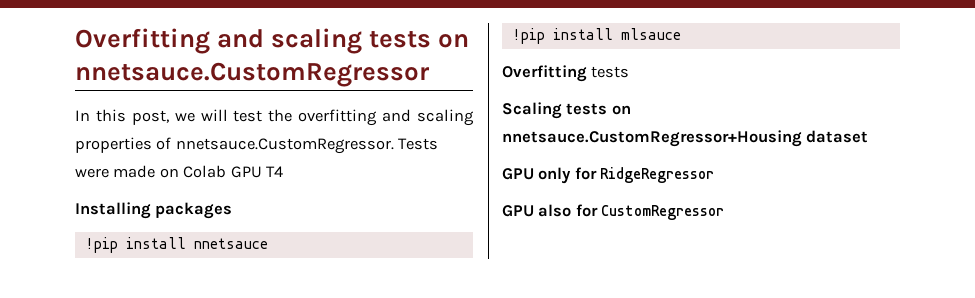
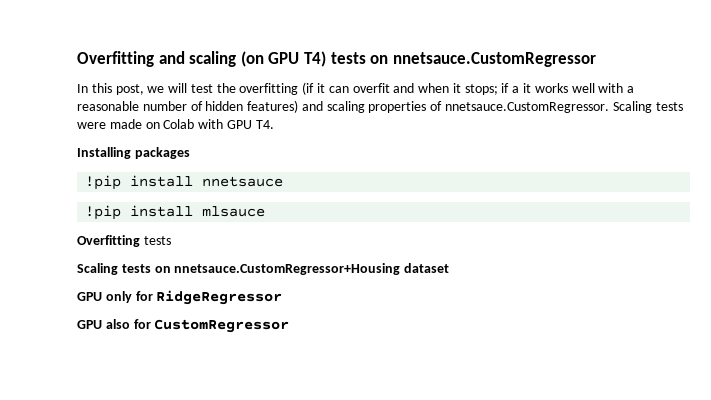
(363, 41) none -> [240,51,326,67] (on GPU T4)
(378, 117) none -> [302,82,635,95] [77,100,299,113] (if it can overfit and when it stops; if a it works well with a reasonable number of hidden features)
[398,138,439,150] Tests -> [612,101,683,113] Scaling tests
[230,166,284,178] GPU T4 -> [198,119,274,129] with GPU T4.

